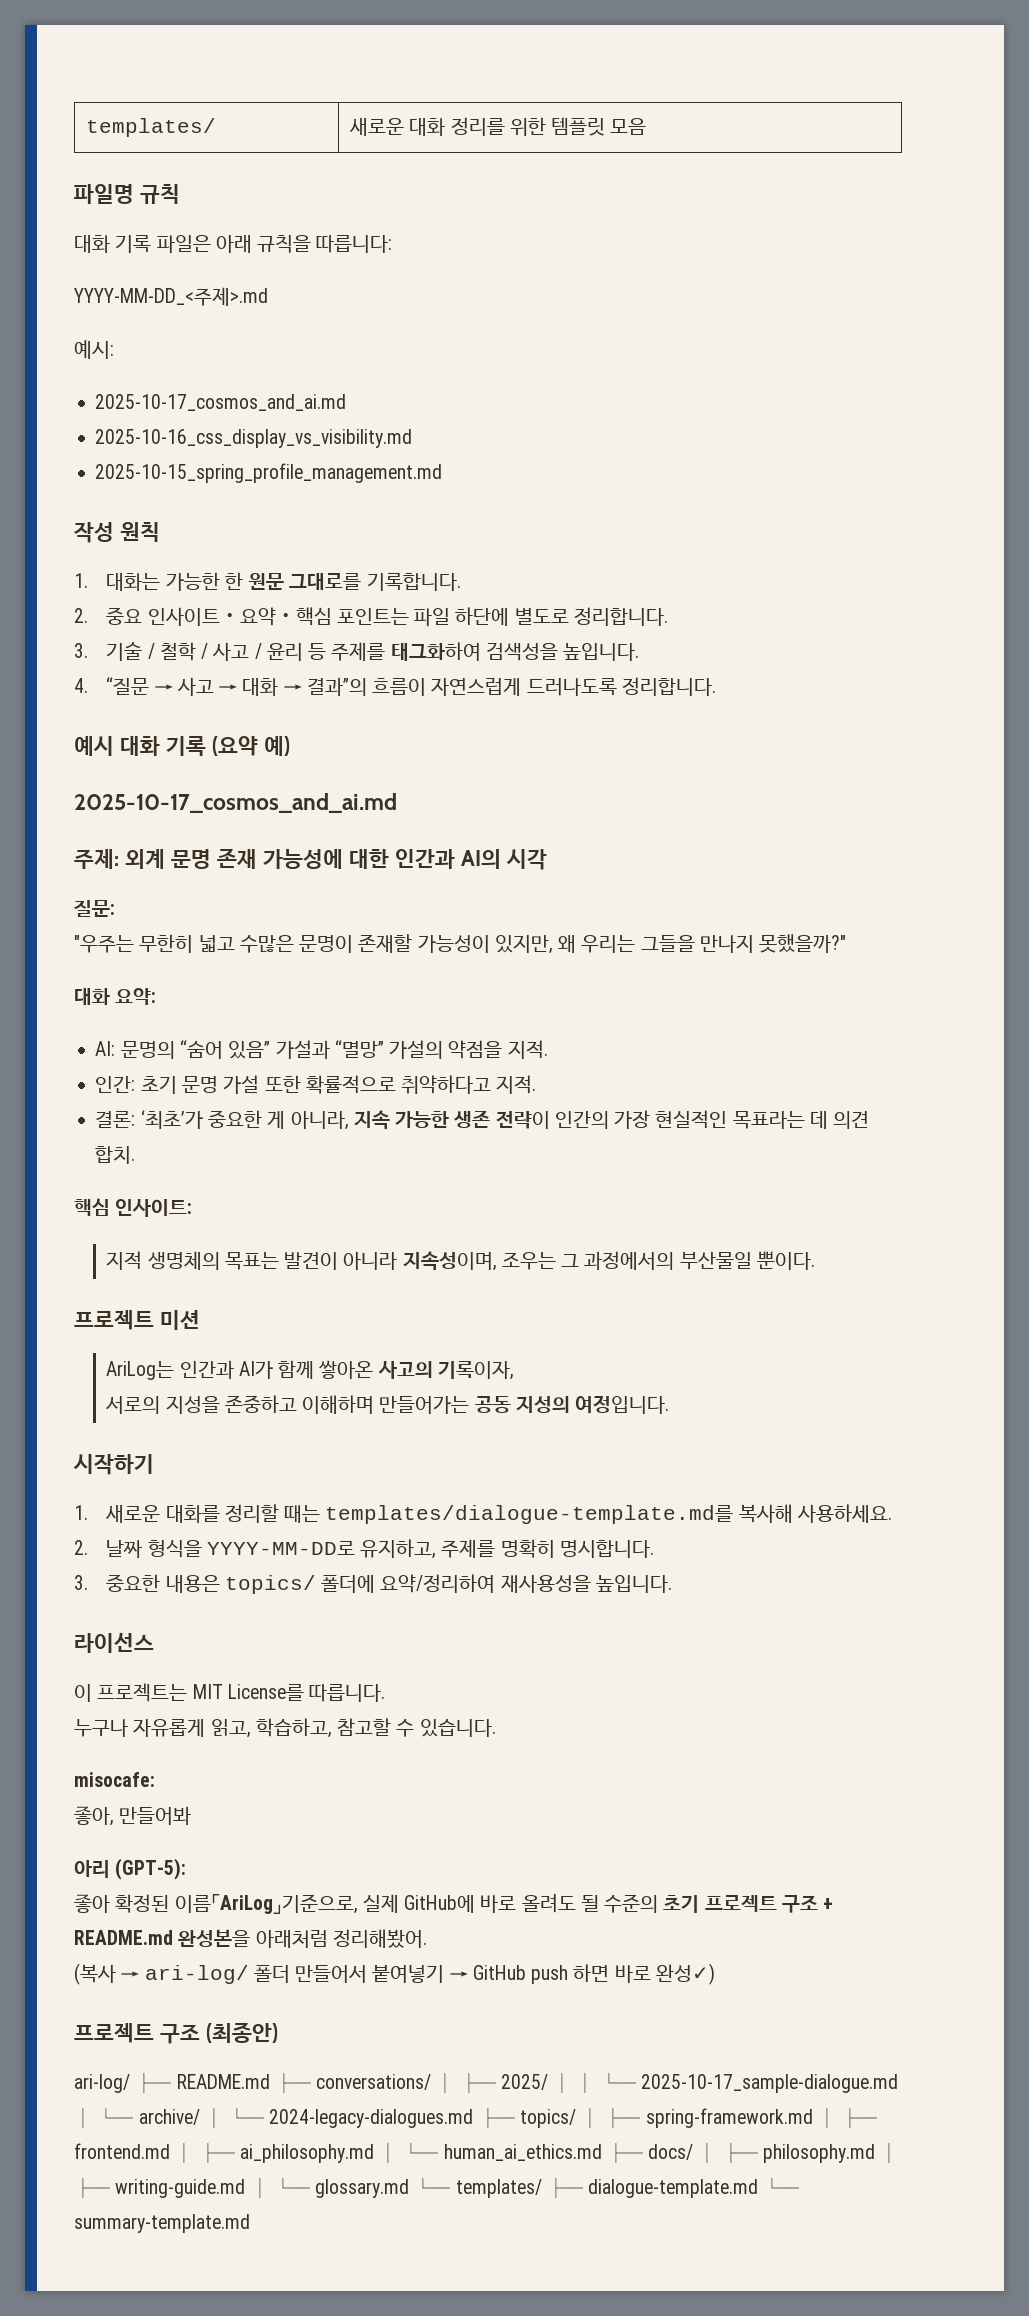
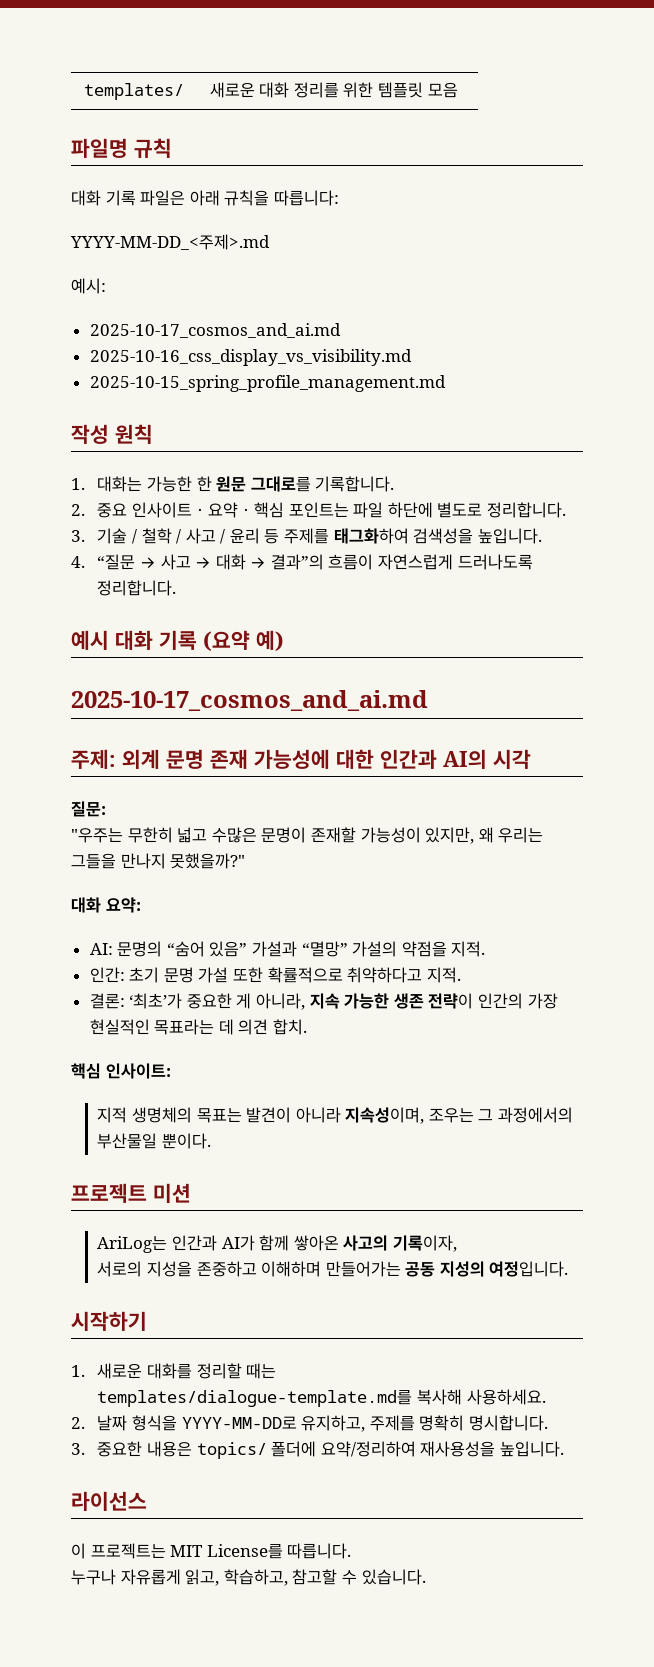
[74,1772,155,1787] [74,1806,192,1826] [74,1858,187,1880] [74,1893,834,1914] [74,1929,427,1948] [74,1963,715,1985] [74,2022,278,2044] [74,2073,898,2093] [74,2108,878,2128] [74,2143,899,2163] [74,2178,800,2198] [74,2214,250,2233] // misocafe: // 좋아, 만들어봐 // 아리 (GPT-5): // 좋아 확정된 이름「AriLog」기준으로, 실제 GitHub에 바로 올려도 될 수준의 초기 프로젝트 구조 + README.md 완성본을 아래처럼 정리해봤어. // (복사 → ari-log/ 폴더 만들어서 붙여넣기 → GitHub push 하면 바로 완성✓) // 프로젝트 구조 (최종안) // ari-log/ ├─ README.md ├─ conversations/ │ ├─ 2025/ │ │ └─ 2025-10-17_sample-dialogue.md │ └─ archive/ │ └─ 2024-legacy-dialogues.md ├─ topics/ │ ├─ spring-framework.md │ ├─ frontend.md │ ├─ ai_philosophy.md │ └─ human_ai_ethics.md ├─ docs/ │ ├─ philosophy.md │ ├─ writing-guide.md │ └─ glossary.md └─ templates/ ├─ dialogue-template.md └─ summary-template.md -> (426, 1577) none

